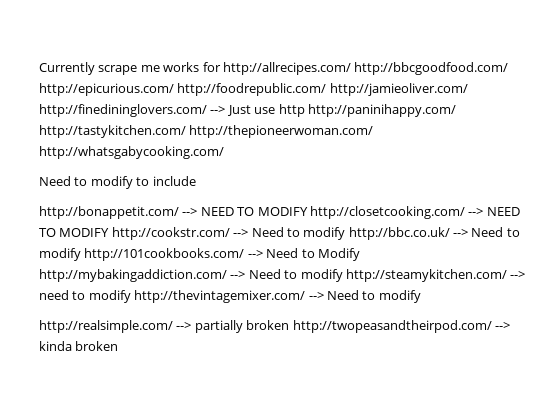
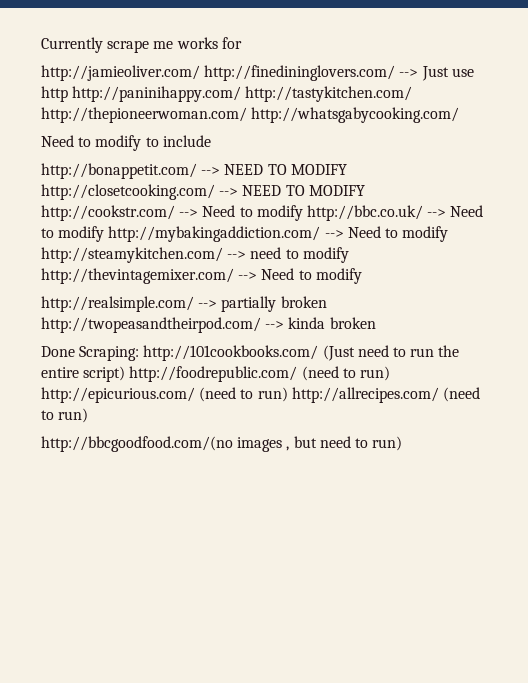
[222,62,509,75] [39,83,327,96] http://allrecipes.com/ http://bbcgoodfood.com/ http://epicurious.com/ http://foodrepublic.com/ -> (242, 43) //
[84,248,360,261] http://101cookbooks.com/ --> Need to Modify -> (105, 234) none
(119, 346) none -> [41,345,460,361] [41,366,390,382] [41,387,480,403] [41,408,89,423] [41,436,403,452] // Done Scraping: http://101cookbooks.com/ (Just need to run the entire script) http://foodrepublic.com/ (need to run) http://epicurious.com/ (need to run) http://allrecipes.com/ (need to run) // http://bbcgoodfood.com/(no images , but need to run)

